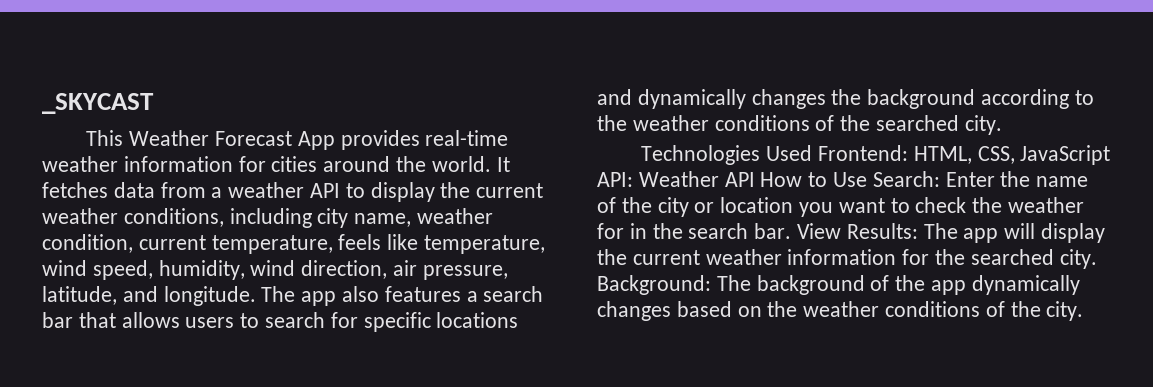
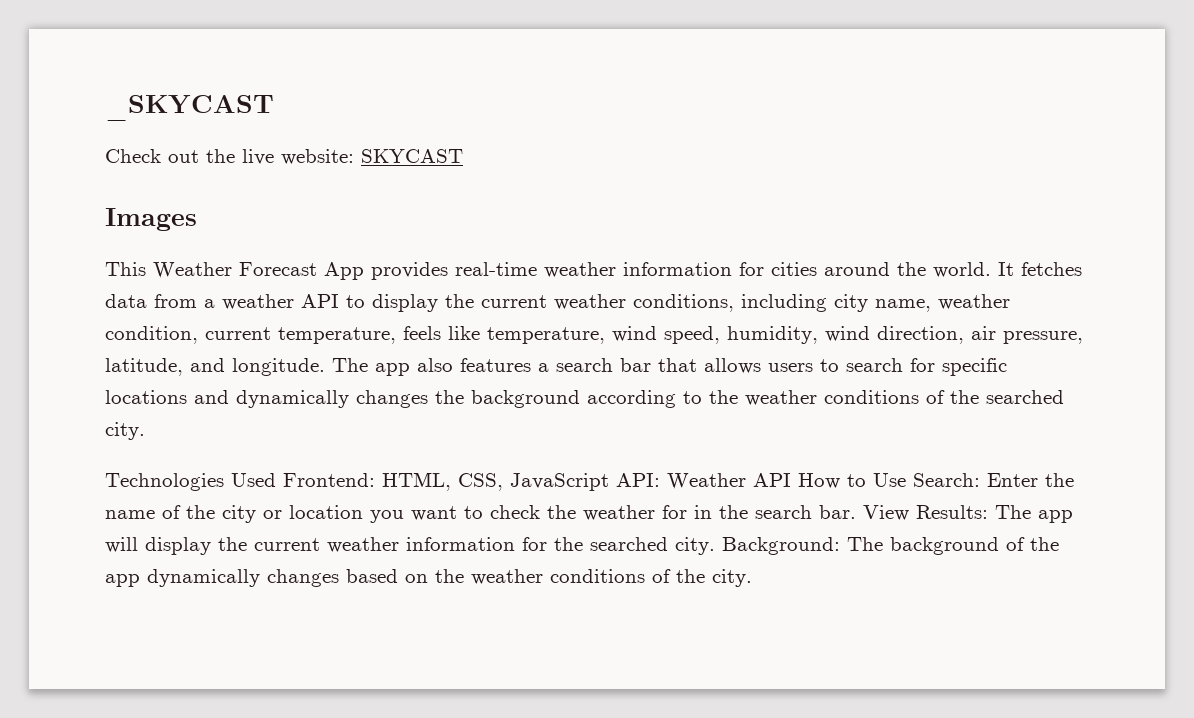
(154, 103) none -> [105,149,463,165] [105,208,197,231] // Check out the live website: SKYCAST // Images

